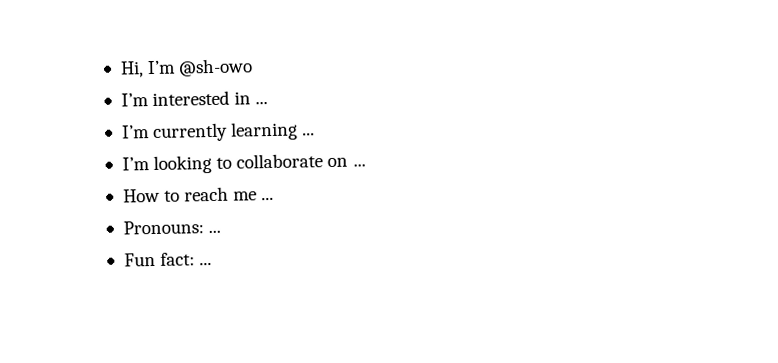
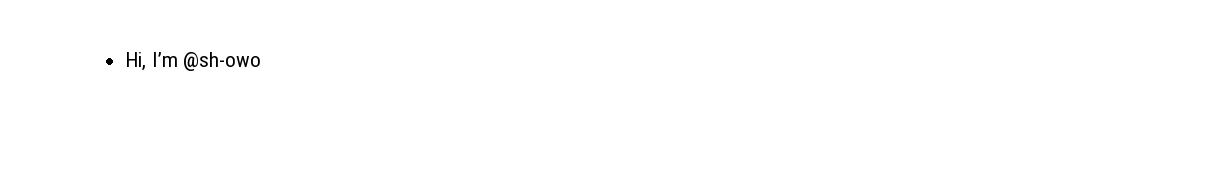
[120,90,269,107] [121,121,316,142] [121,153,366,174] [122,186,275,203] [122,220,222,235] [123,252,213,267] // I’m interested in ... // I’m currently learning ... // I’m looking to collaborate on ... // How to reach me ... // Pronouns: ... // Fun fact: ... -> (262, 61) none

